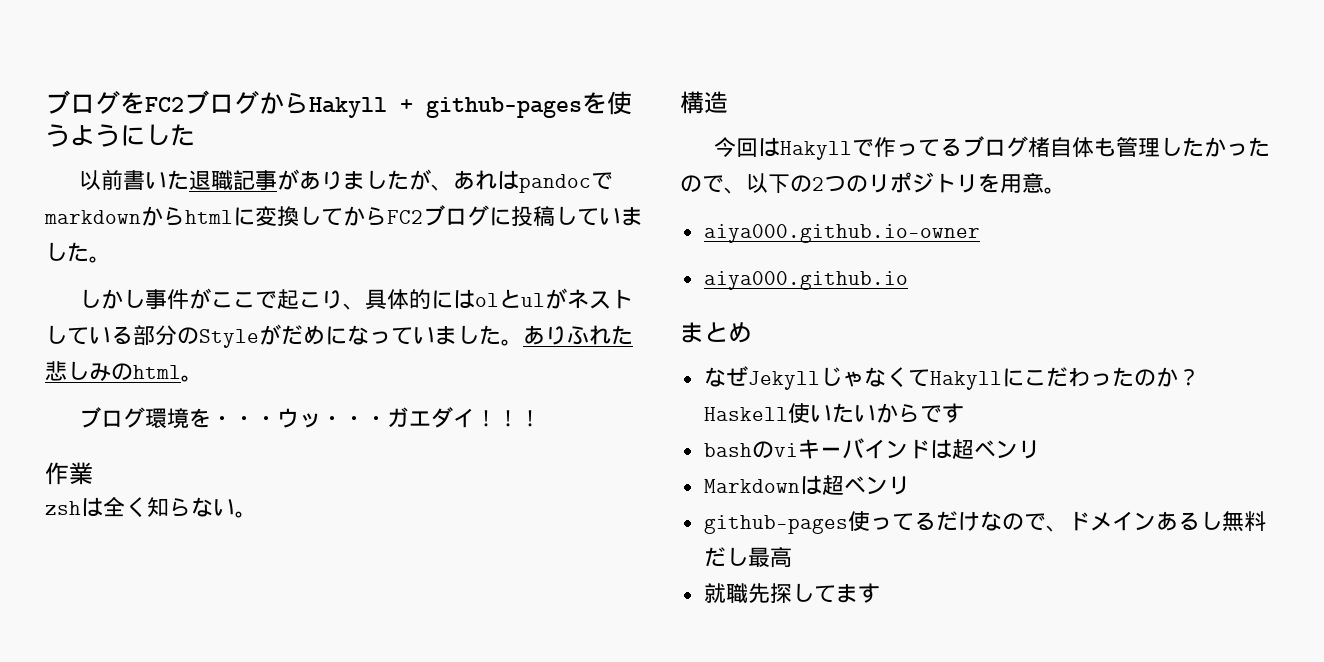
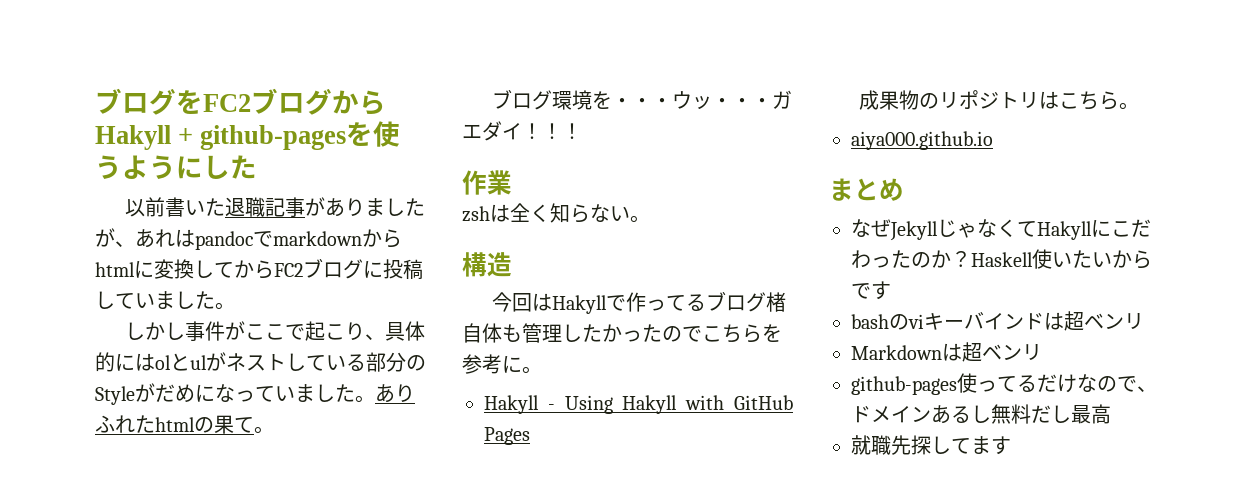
[45,361,181,381] 悲しみのhtml -> [155,415,254,434] htmlの果て
[724,173,846,194] 、以下の2つ -> [702,324,782,343] [462,354,542,374] [484,395,793,414] [484,427,530,445] [859,90,920,110] こちらを参考に。 // Hakyll - Using Hakyll with GitHub Pages // 成果物
[978,172,1066,194] [703,224,980,243] を用意。 // aiya000.github.io-owner -> [1039,91,1140,110] はこちら。

